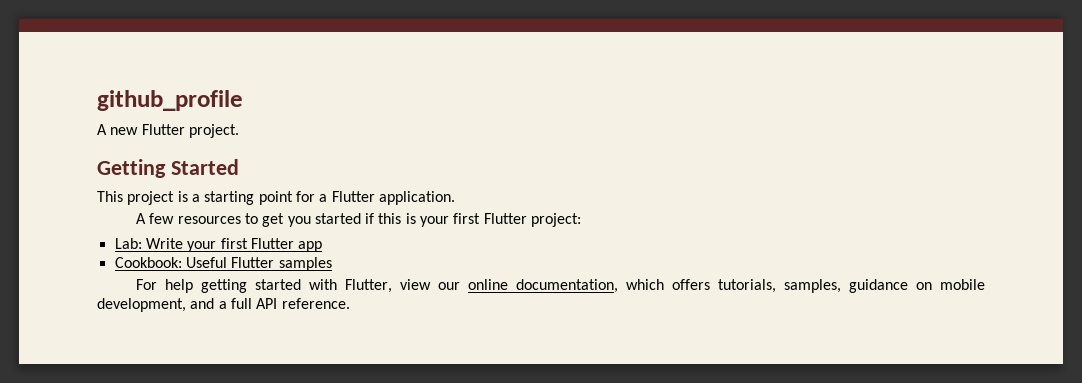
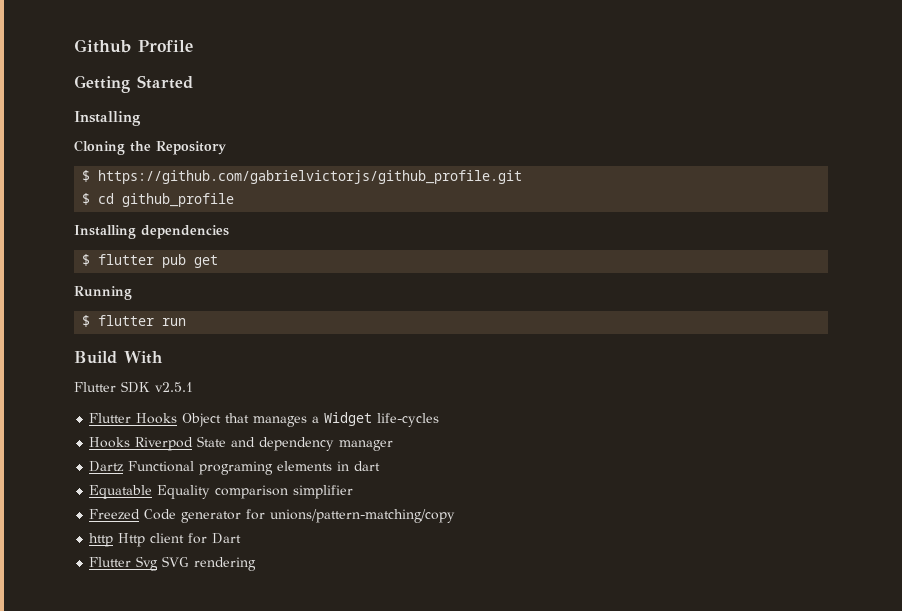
[97,90,243,111] [97,124,239,138] [97,159,239,178] [97,191,455,205] [135,213,582,227] [114,238,323,252] [114,257,332,271] [135,279,986,293] [97,298,350,312] github_profile // A new Flutter project. // Getting Started // This project is a starting point for a Flutter application. // A few resources to get you started if this is your first Flutter project: // Lab: Write your first Flutter app // Cookbook: Useful Flutter samples // For help getting started with Flutter, view our online documentation, which offers tutorials, samples, guidance on mobile development, and a full API reference. -> [74,39,193,53] [74,75,193,93] [74,111,141,126] [74,140,226,155] [82,170,523,184] [82,193,235,207] [74,225,229,239] [82,254,219,268] [74,286,132,300] [82,315,187,327] [74,351,163,364] [74,381,193,393] [89,412,440,427] [89,436,394,451] [89,461,381,475] [89,485,354,499] [89,509,456,523] [89,533,242,547] [89,556,257,571] Github Profile // Getting Started // Installing // Cloning the Repository // $ https://github.com/gabrielvictorjs/github_profile.git // $ cd github_profile // Installing dependencies // $ flutter pub get // Running // $ flutter run // Build With // Flutter SDK v2.5.1 // Flutter Hooks Object that manages a Widget life-cycles // Hooks Riverpod State and dependency manager // Dartz Functional programing elements in dart // Equatable Equality comparison simplifier // Freezed Code generator for unions/pattern-matching/copy // http Http client for Dart // Flutter Svg SVG rendering

